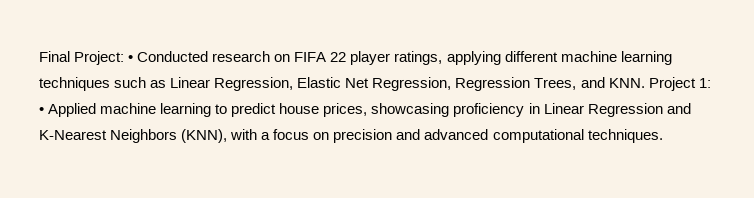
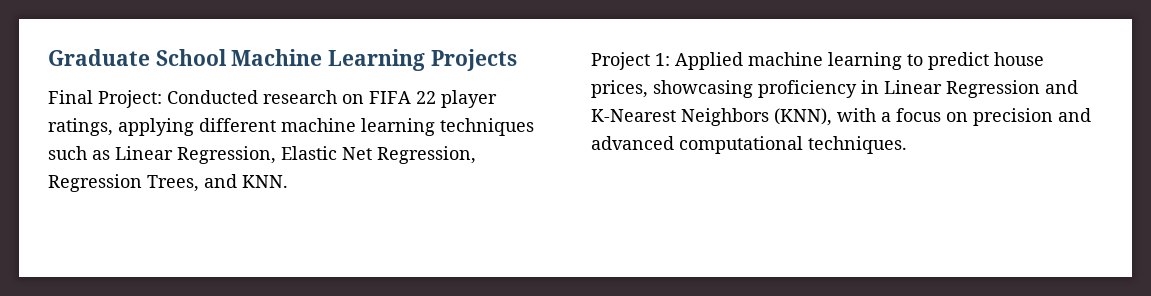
(39, 56) none -> [48,49,517,71] Graduate School Machine Learning Projects //
[128,55,134,62] • -> (162, 99) none
(645, 83) none -> (288, 181) //
[39,107,44,114] • -> (670, 59) none

